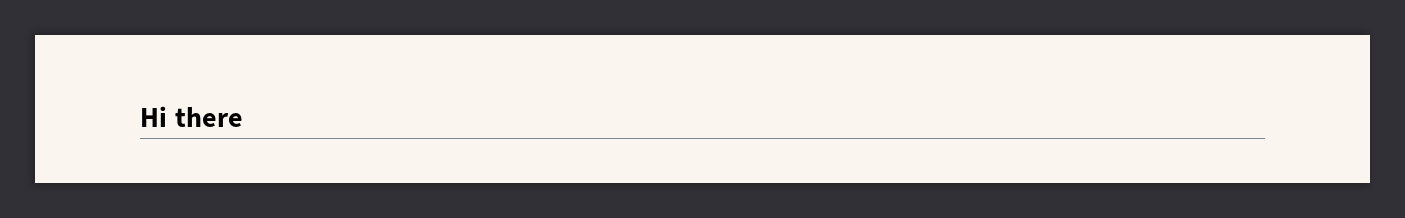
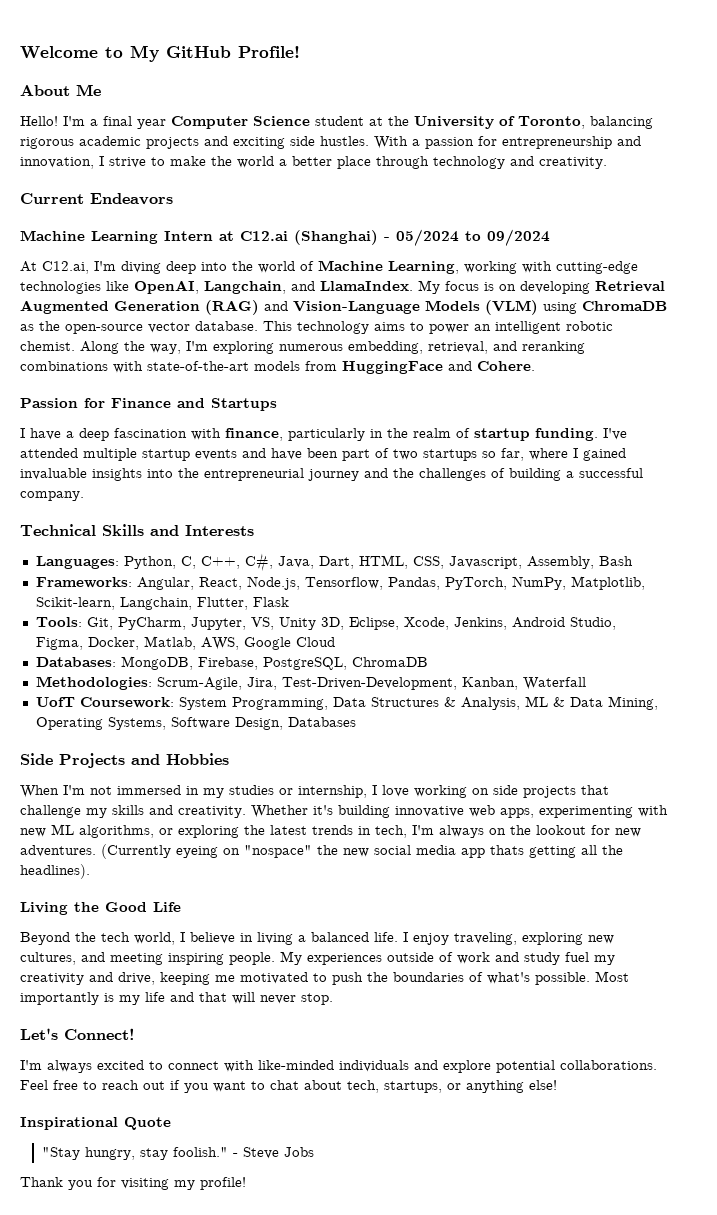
[140,106,243,127] Hi there -> [20,45,300,62] [20,84,101,96] [20,116,653,129] [20,136,641,149] [20,156,607,169] [20,193,173,205] [20,229,550,246] [20,260,638,274] [20,280,665,294] [20,300,667,315] [20,321,613,334] [20,341,585,354] [20,361,535,374] [20,398,277,411] [20,428,627,441] [20,448,626,461] [20,468,643,481] [20,491,84,501] [20,524,254,536] [35,553,633,572] [35,576,645,590] [35,597,289,610] [35,617,616,630] [35,636,335,650] [35,656,428,670] [35,676,586,690] [35,696,658,710] [35,717,356,730] [20,753,229,768] [20,785,609,798] [20,805,668,818] [20,824,641,838] [20,844,623,859] [20,864,90,879] [20,902,181,915] [20,932,614,945] [20,951,615,965] [20,971,629,985] [20,992,333,1005] [20,1028,135,1040] [20,1060,657,1073] [20,1080,557,1093] [20,1117,171,1130] [41,1147,314,1160] [20,1177,246,1190] Welcome to My GitHub Profile! // About Me // Hello! I'm a final year Computer Science student at the University of Toronto, balancing rigorous academic projects and exciting side hustles. With a passion for entrepreneurship and innovation, I strive to make the world a better place through technology and creativity. // Current Endeavors // Machine Learning Intern at C12.ai (Shanghai) - 05/2024 to 09/2024 // At C12.ai, I'm diving deep into the world of Machine Learning, working with cutting-edge technologies like OpenAI, Langchain, and LlamaIndex. My focus is on developing Retrieval Augmented Generation (RAG) and Vision-Language Models (VLM) using ChromaDB as the open-source vector database. This technology aims to power an intelligent robotic chemist. Along the way, I'm exploring numerous embedding, retrieval, and reranking combinations with state-of-the-art models from HuggingFace and Cohere. // Passion for Finance and Startups // I have a deep fascination with finance, particularly in the realm of startup funding. I've attended multiple startup events and have been part of two startups so far, where I gained invaluable insights into the entrepreneurial journey and the challenges of building a successful company. // Technical Skills and Interests // Languages: Python, C, C++, C#, Java, Dart, HTML, CSS, Javascript, Assembly, Bash // Frameworks: Angular, React, Node.js, Tensorflow, Pandas, PyTorch, NumPy, Matplotlib, Scikit-learn, Langchain, Flutter, Flask // Tools: Git, PyCharm, Jupyter, VS, Unity 3D, Eclipse, Xcode, Jenkins, Android Studio, Figma, Docker, Matlab, AWS, Google Cloud // Databases: MongoDB, Firebase, PostgreSQL, ChromaDB // Methodologies: Scrum-Agile, Jira, Test-Driven-Development, Kanban, Waterfall // UofT Coursework: System Programming, Data Structures & Analysis, ML & Data Mining, Operating Systems, Software Design, Databases // Side Projects and Hobbies // When I'm not immersed in my studies or internship, I love working on side projects that challenge my skills and creativity. Whether it's building innovative web apps, experimenting with new ML algorithms, or exploring the latest trends in tech, I'm always on the lookout for new adventures. (Currently eyeing on "nospace" the new social media app thats getting all the headlines). // Living the Good Life // Beyond the tech world, I believe in living a balanced life. I enjoy traveling, exploring new cultures, and meeting inspiring people. My experiences outside of work and study fuel my creativity and drive, keeping me motivated to push the boundaries of what's possible. Most importantly is my life and that will never stop. // Let's Connect! // I'm always excited to connect with like-minded individuals and explore potential collaborations. Feel free to reach out if you want to chat about tech, startups, or anything else! // Inspirational Quote // "Stay hungry, stay foolish." - Steve Jobs // Thank you for visiting my profile!

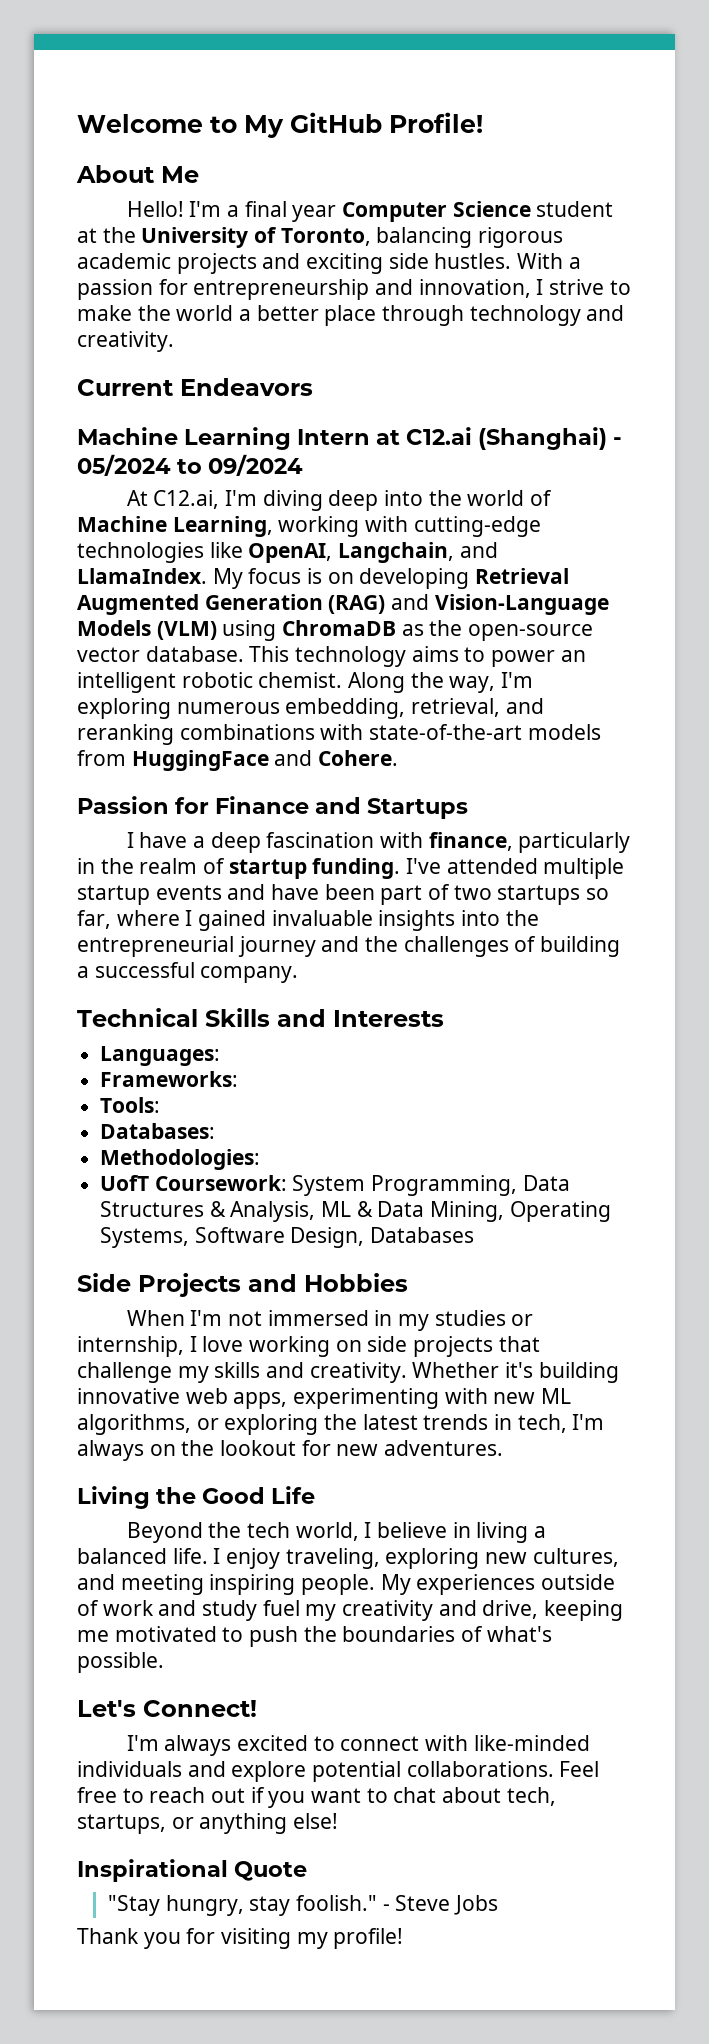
[123,553,633,572] [35,576,645,590] [35,597,289,610] [35,617,616,630] [35,636,335,650] [35,656,428,670] [35,676,586,690] Python, C, C++, C#, Java, Dart, HTML, CSS, Javascript, Assembly, Bash // Frameworks: Angular, React, Node.js, Tensorflow, Pandas, PyTorch, NumPy, Matplotlib, Scikit-learn, Langchain, Flutter, Flask // Tools: Git, PyCharm, Jupyter, VS, Unity 3D, Eclipse, Xcode, Jenkins, Android Studio, Figma, Docker, Matlab, AWS, Google Cloud // Databases: MongoDB, Firebase, PostgreSQL, ChromaDB // Methodologies: Scrum-Agile, Jira, Test-Driven-Development, Kanban, Waterfall -> [100,1071,239,1087] [100,1097,161,1113] [100,1123,216,1139] [100,1149,261,1170] // Frameworks: // Tools: // Databases: // Methodologies:
[101,844,623,859] [20,864,90,879] (Currently eyeing on "nospace" the new social media app thats getting all the headlines). -> (504, 1448) none
[595,971,629,982] [20,992,333,1005] Most importantly is my life and that will never stop. -> (164, 1662) none

